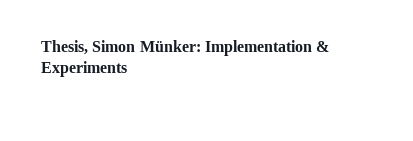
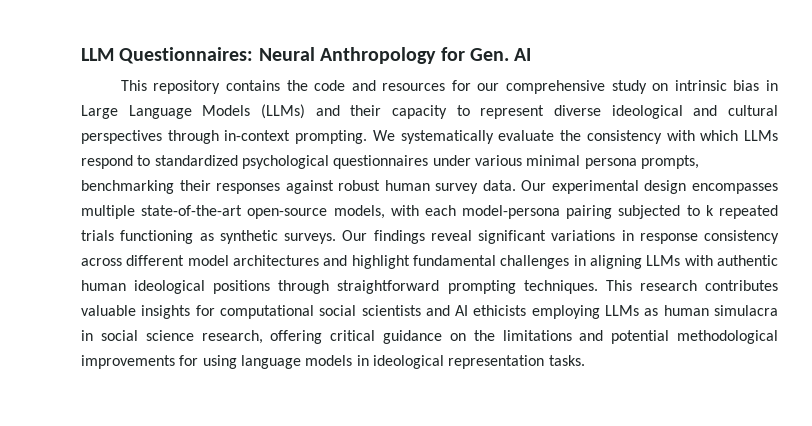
[41,40,330,56] [41,61,127,77] Thesis, Simon Münker: Implementation & Experiments -> [81,47,532,64] [120,80,778,94] [81,104,778,119] [81,130,779,144] [81,155,699,169] [81,180,778,194] [81,205,778,219] [81,230,779,244] [81,255,779,269] [81,280,778,294] [81,305,778,319] [81,330,778,344] [81,355,585,369] LLM Questionnaires: Neural Anthropology for Gen. AI // This repository contains the code and resources for our comprehensive study on intrinsic bias in Large Language Models (LLMs) and their capacity to represent diverse ideological and cultural perspectives through in-context prompting. We systematically evaluate the consistency with which LLMs respond to standardized psychological questionnaires under various minimal persona prompts, benchmarking their responses against robust human survey data. Our experimental design encompasses multiple state-of-the-art open-source models, with each model-persona pairing subjected to k repeated trials functioning as synthetic surveys. Our findings reveal significant variations in response consistency across different model architectures and highlight fundamental challenges in aligning LLMs with authentic human ideological positions through straightforward prompting techniques. This research contributes valuable insights for computational social scientists and AI ethicists employing LLMs as human simulacra in social science research, offering critical guidance on the limitations and potential methodological improvements for using language models in ideological representation tasks.

